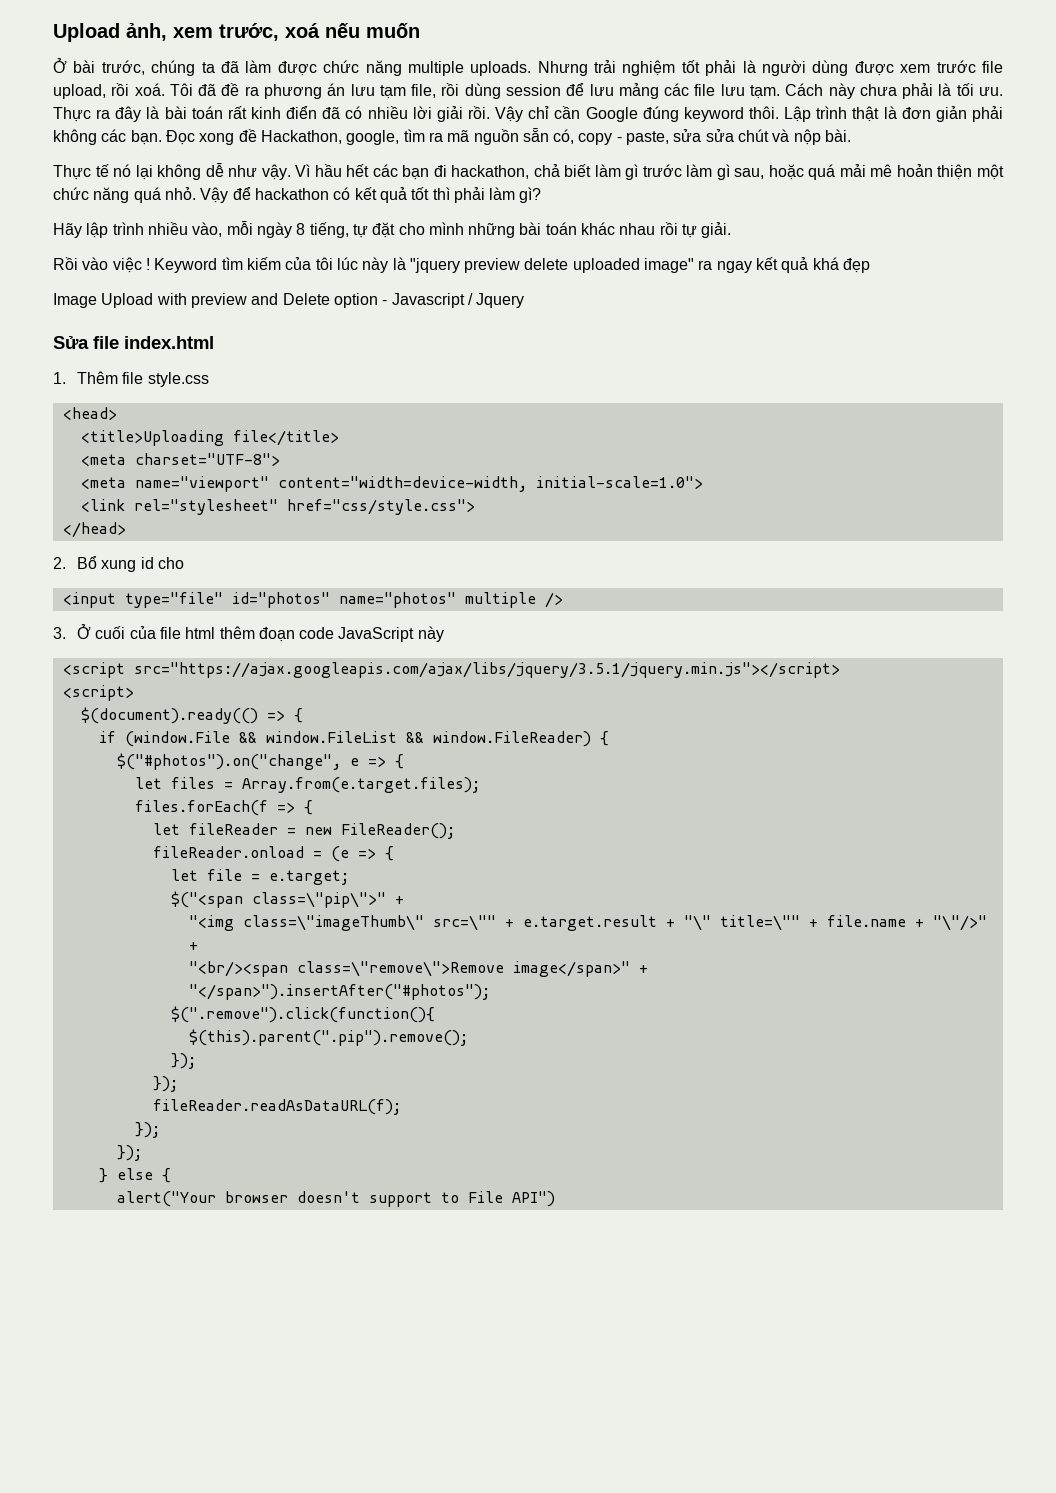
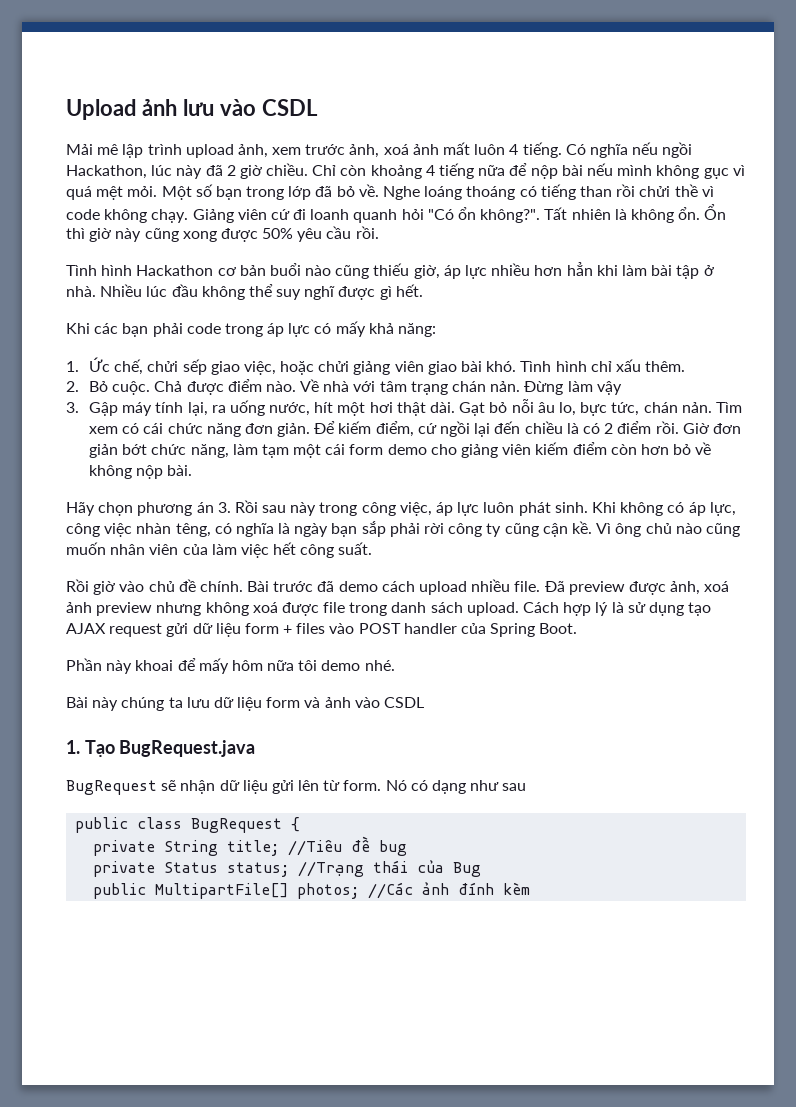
[53,23,420,42] [53,58,1004,76] [53,83,1004,99] [53,106,1003,122] [53,128,852,145] [53,163,1005,180] [53,187,542,203] [53,221,732,238] [53,257,871,273] [53,293,525,308] [53,336,214,349] [53,371,209,387] [62,407,117,420] [80,430,339,446] [80,453,280,466] [80,476,703,492] [80,499,475,515] [62,522,126,538] [53,556,184,572] [62,592,563,608] [53,624,444,642] [62,662,840,678] [62,685,134,701] [80,707,303,724] [98,731,609,747] [116,753,404,770] [134,777,480,793] [134,800,313,816] [152,823,455,839] [152,846,394,862] [170,869,349,885] [170,891,404,908] [188,915,987,931] [188,942,198,950] [188,961,648,977] [188,984,490,1000] [170,1006,435,1023] [188,1029,468,1046] [170,1053,196,1069] [152,1076,178,1092] [152,1099,401,1115] [134,1122,160,1138] [116,1145,142,1161] [98,1168,171,1183] [116,1191,555,1207] Upload ảnh, xem trước, xoá nếu muốn // Ở bài trước, chúng ta đã làm được chức năng multiple uploads. Nhưng trải nghiệm tốt phải là người dùng được xem trước file upload, rồi xoá. Tôi đã đề ra phương án lưu tạm file, rồi dùng session để lưu mảng các file lưu tạm. Cách này chưa phải là tối ưu. Thực ra đây là bài toán rất kinh điển đã có nhiều lời giải rồi. Vậy chỉ cần Google đúng keyword thôi. Lập trình thật là đơn giản phải không các bạn. Đọc xong đề Hackathon, google, tìm ra mã nguồn sẵn có, copy - paste, sửa sửa chút và nộp bài. // Thực tế nó lại không dễ như vậy. Vì hầu hết các bạn đi hackathon, chả biết làm gì trước làm gì sau, hoặc quá mải mê hoản thiện một chức năng quá nhỏ. Vậy để hackathon có kết quả tốt thì phải làm gì? // Hãy lập trình nhiều vào, mỗi ngày 8 tiếng, tự đặt cho mình những bài toán khác nhau rồi tự giải. // Rồi vào việc ! Keyword tìm kiếm của tôi lúc này là "jquery preview delete uploaded image" ra ngay kết quả khá đẹp // Image Upload with preview and Delete option - Javascript / Jquery // Sửa file index.html // 1. Thêm file style.css // <head> // <title>Uploading file</title> // <meta charset="UTF-8"> // <meta name="viewport" content="width=device-width, initial-scale=1.0"> // <link rel="stylesheet" href="css/style.css"> // </head> // 2. Bổ xung id cho // <input type="file" id="photos" name="photos" multiple /> // 3. Ở cuối của file html thêm đoạn code JavaScript này // <script src="https://ajax.googleapis.com/ajax/libs/jquery/3.5.1/jquery.min.js"></script> // <script> // $(document).ready(() => { // if (window.File && window.FileList && window.FileReader) { // $("#photos").on("change", e => { // let files = Array.from(e.target.files); // files.forEach(f => { // let fileReader = new FileReader(); // fileReader.onload = (e => { // let file = e.target; // $("<span class=\"pip\">" + // "<img class=\"imageThumb\" src=\"" + e.target.result + "\" title=\"" + file.name + "\"/>" + // "<br/><span class=\"remove\">Remove image</span>" + // "</span>").insertAfter("#photos"); // $(".remove").click(function(){ // $(this).parent(".pip").remove(); // }); // }); // fileReader.readAsDataURL(f); // }); // }); // } else { // alert("Your browser doesn't support to File API") -> [66,99,318,120] [66,142,693,158] [66,163,745,179] [66,184,714,200] [66,204,727,223] [66,226,379,242] [66,262,714,279] [66,284,423,300] [66,321,437,337] [66,357,686,375] [66,379,622,395] [66,399,742,416] [89,421,741,437] [89,442,712,458] [89,465,193,479] [66,500,736,516] [66,521,740,537] [66,542,373,558] [66,579,730,595] [66,602,712,616] [66,623,578,637] [66,658,395,674] [66,697,425,711] [66,740,256,757] [66,780,527,795] [75,817,301,833] [93,836,408,856] [93,860,482,877] [93,882,531,899] Upload ảnh lưu vào CSDL // Mải mê lập trình upload ảnh, xem trước ảnh, xoá ảnh mất luôn 4 tiếng. Có nghĩa nếu ngồi Hackathon, lúc này đã 2 giờ chiều. Chỉ còn khoảng 4 tiếng nữa để nộp bài nếu mình không gục vì quá mệt mỏi. Một số bạn trong lớp đã bỏ về. Nghe loáng thoáng có tiếng than rồi chửi thề vì code không chạy. Giảng viên cứ đi loanh quanh hỏi "Có ổn không?". Tất nhiên là không ổn. Ổn thì giờ này cũng xong được 50% yêu cầu rồi. // Tình hình Hackathon cơ bản buổi nào cũng thiếu giờ, áp lực nhiều hơn hẳn khi làm bài tập ở nhà. Nhiều lúc đầu không thể suy nghĩ được gì hết. // Khi các bạn phải code trong áp lực có mấy khả năng: // 1. Ức chế, chửi sếp giao việc, hoặc chửi giảng viên giao bài khó. Tình hình chỉ xấu thêm. // 2. Bỏ cuộc. Chả được điểm nào. Về nhà với tâm trạng chán nản. Đừng làm vậy // 3. Gập máy tính lại, ra uống nước, hít một hơi thật dài. Gạt bỏ nỗi âu lo, bực tức, chán nản. Tìm xem có cái chức năng đơn giản. Để kiếm điểm, cứ ngồi lại đến chiều là có 2 điểm rồi. Giờ đơn giản bớt chức năng, làm tạm một cái form demo cho giảng viên kiếm điểm còn hơn bỏ về không nộp bài. // Hãy chọn phương án 3. Rồi sau này trong công việc, áp lực luôn phát sinh. Khi không có áp lực, công việc nhàn têng, có nghĩa là ngày bạn sắp phải rời công ty cũng cận kề. Vì ông chủ nào cũng muốn nhân viên của làm việc hết công suất. // Rồi giờ vào chủ đề chính. Bài trước đã demo cách upload nhiều file. Đã preview được ảnh, xoá ảnh preview nhưng không xoá được file trong danh sách upload. Cách hợp lý là sử dụng tạo AJAX request gửi dữ liệu form + files vào POST handler của Spring Boot. // Phần này khoai để mấy hôm nữa tôi demo nhé. // Bài này chúng ta lưu dữ liệu form và ảnh vào CSDL // 1. Tạo BugRequest.java // BugRequest sẽ nhận dữ liệu gửi lên từ form. Nó có dạng như sau // public class BugRequest { // private String title; //Tiêu đề bug // private Status status; //Trạng thái của Bug // public MultipartFile[] photos; //Các ảnh đính kèm

